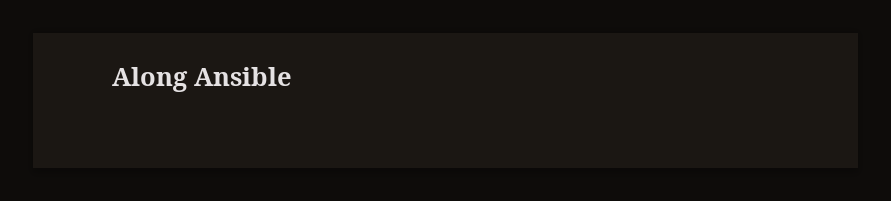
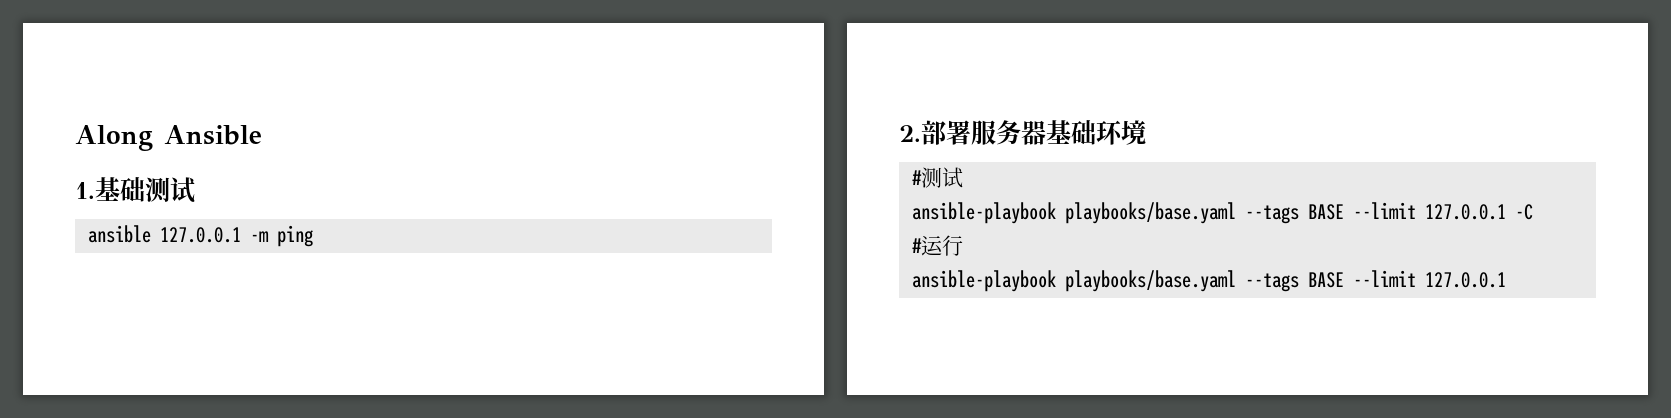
(292, 76) none -> [75,177,195,203] [87,225,313,247] [899,120,1146,145] [911,167,963,188] [911,202,1533,224] [911,235,963,256] [911,270,1506,292] // 1.基础测试 // ansible 127.0.0.1 -m ping // 2.部署服务器基础环境 // #测试 // ansible-playbook playbooks/base.yaml --tags BASE --limit 127.0.0.1 -C // #运行 // ansible-playbook playbooks/base.yaml --tags BASE --limit 127.0.0.1

